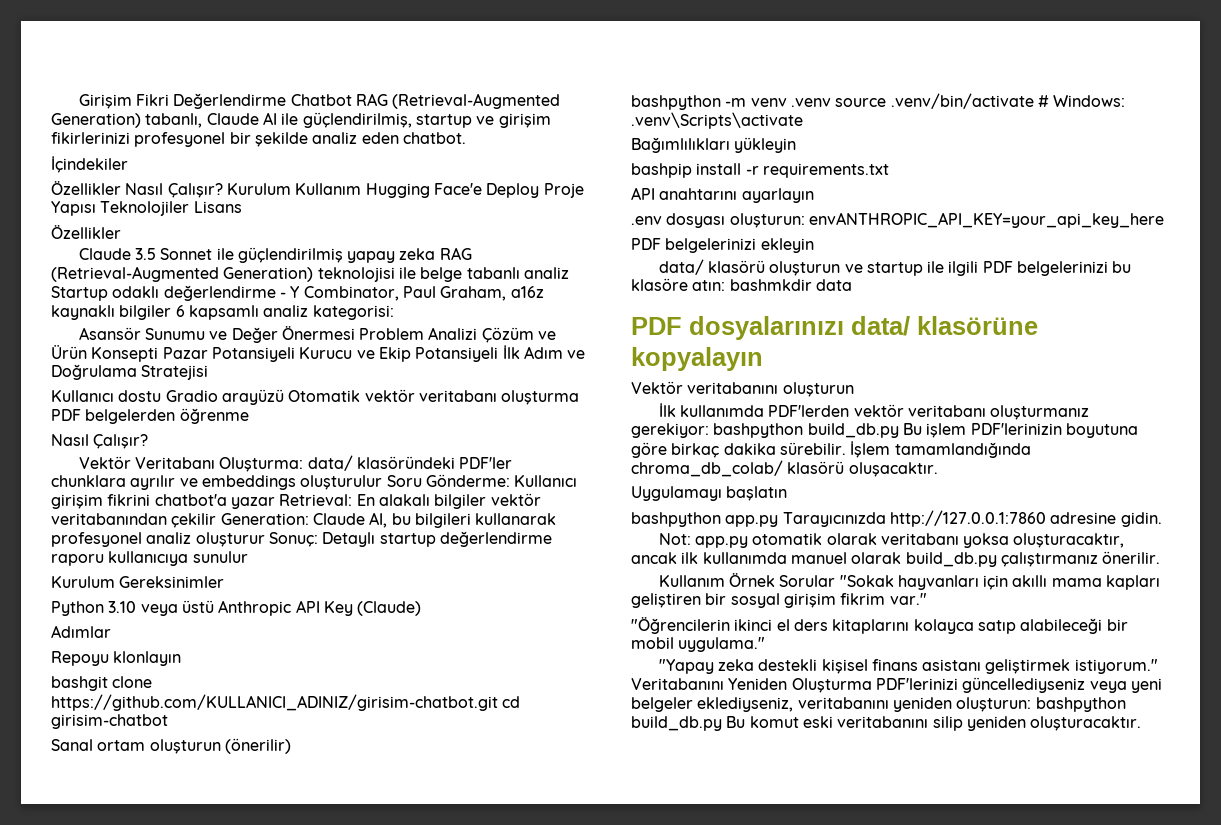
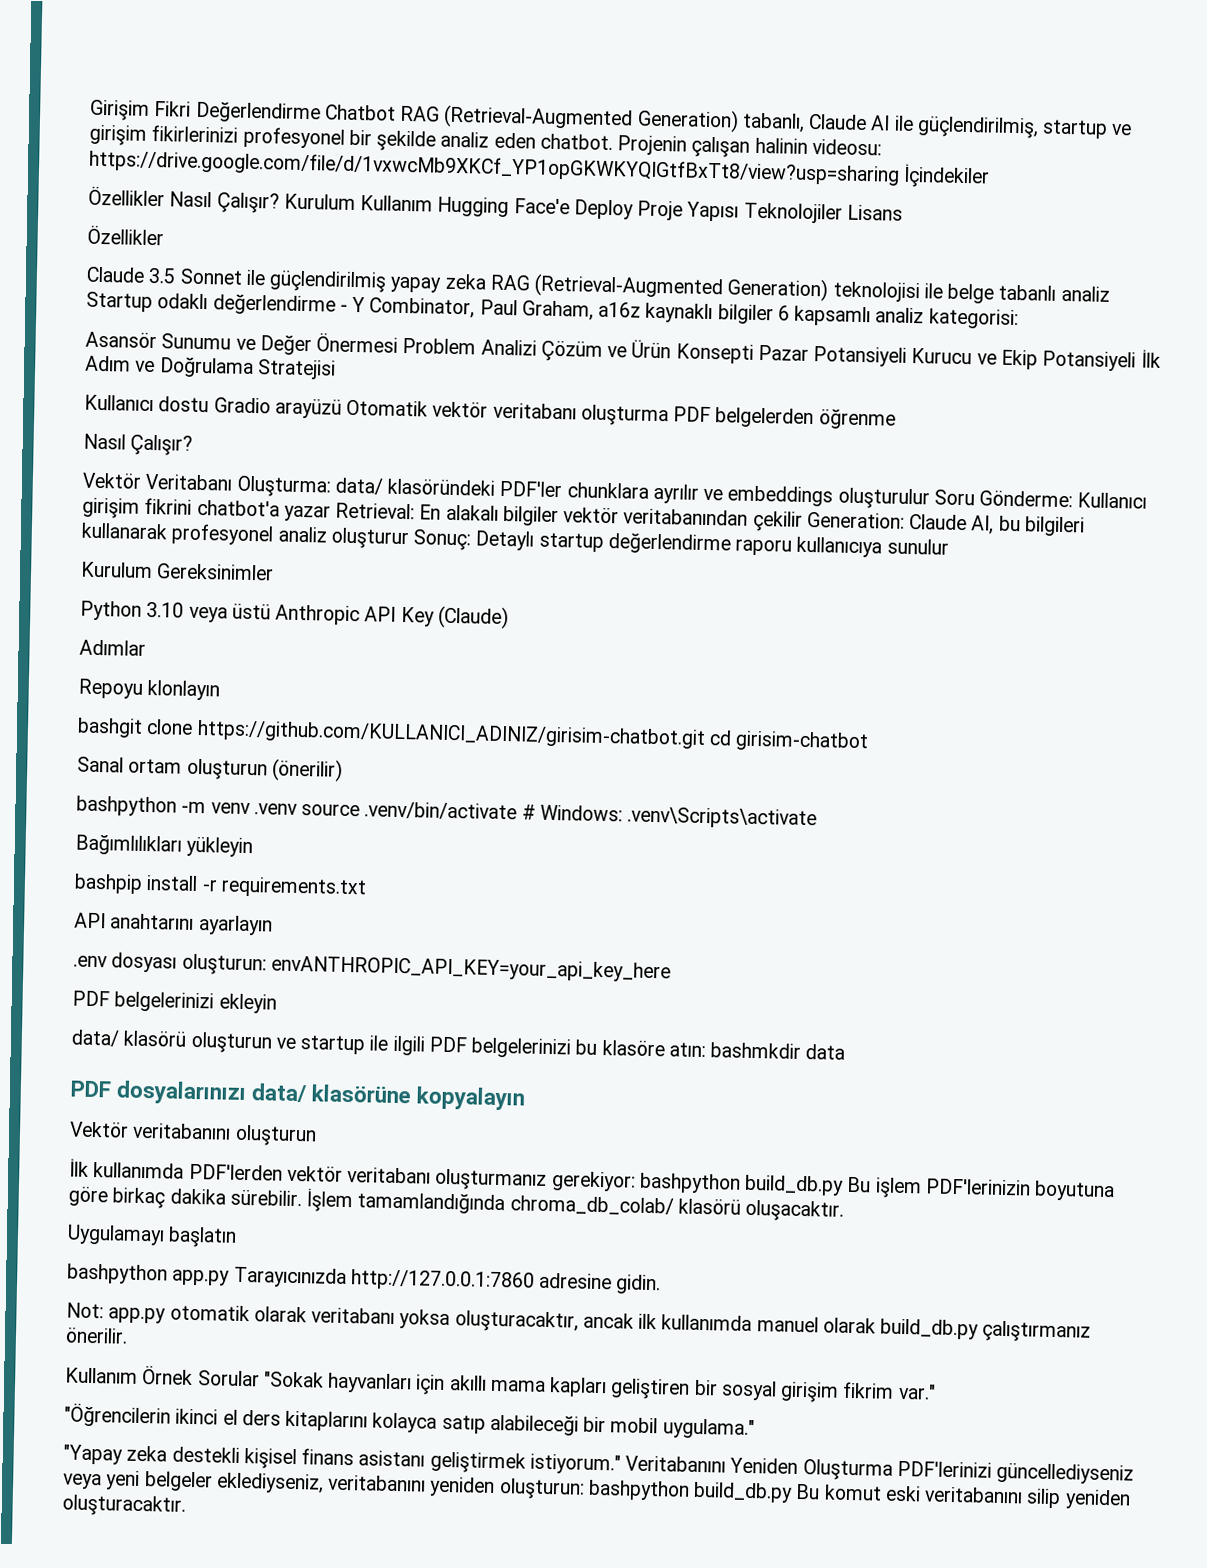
(466, 138) // -> [617,135,882,158] [89,149,900,186] Projenin çalışan halinin videosu: https://drive.google.com/file/d/1vxwcMb9XKCf_YP1opGKWKYQIGtfBxTt8/view?usp=sharing

